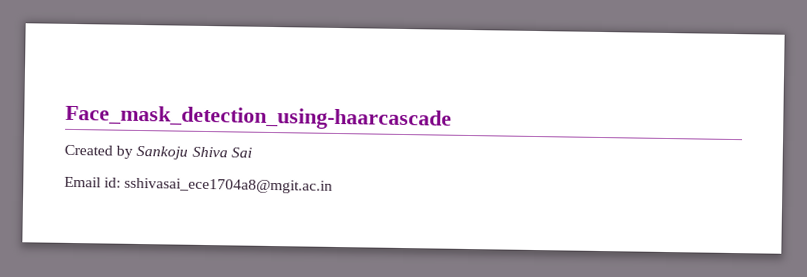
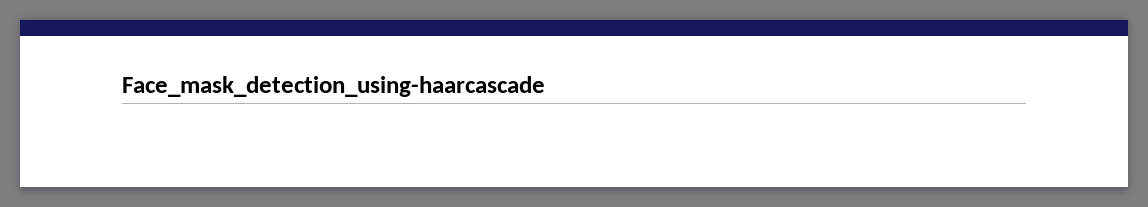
[64,144,252,160] [64,176,334,194] // Created by Sankoju Shiva Sai // Email id: sshivasai_ece1704a8@mgit.ac.in -> (545, 86) none

